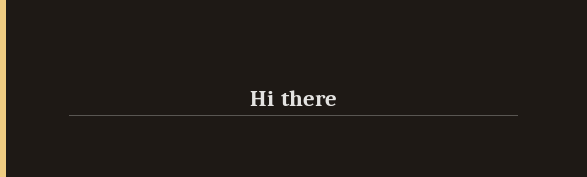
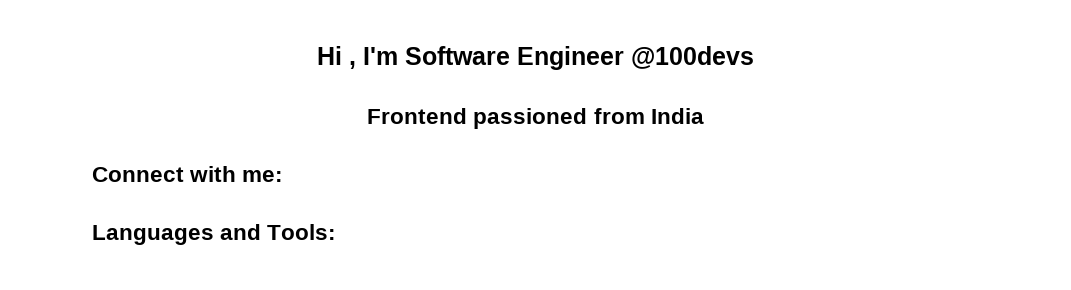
[280,90,337,106] there -> [349,46,754,70] [367,108,704,129] [92,166,284,182] [92,224,337,245] , I'm Software Engineer @100devs // Frontend passioned from India // Connect with me: // Languages and Tools:

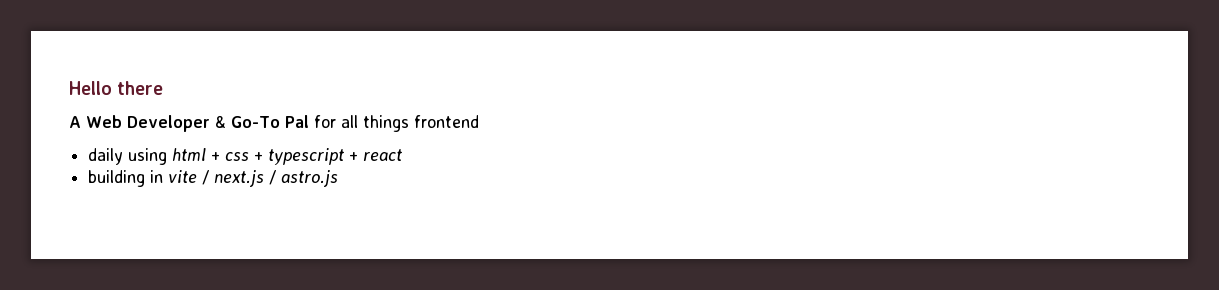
[317,46,754,70] [367,108,704,129] [92,166,284,182] [92,224,337,245] Hi , I'm Software Engineer @100devs // Frontend passioned from India // Connect with me: // Languages and Tools: -> [69,81,164,95] [69,115,479,132] [88,148,403,165] [88,170,339,187] Hello there // A Web Developer & Go-To Pal for all things frontend // daily using html + css + typescript + react // building in vite / next.js / astro.js

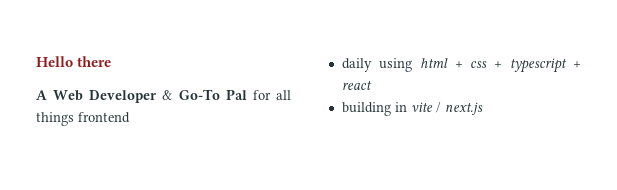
[269,170,339,187] / astro.js -> (483, 108) none

